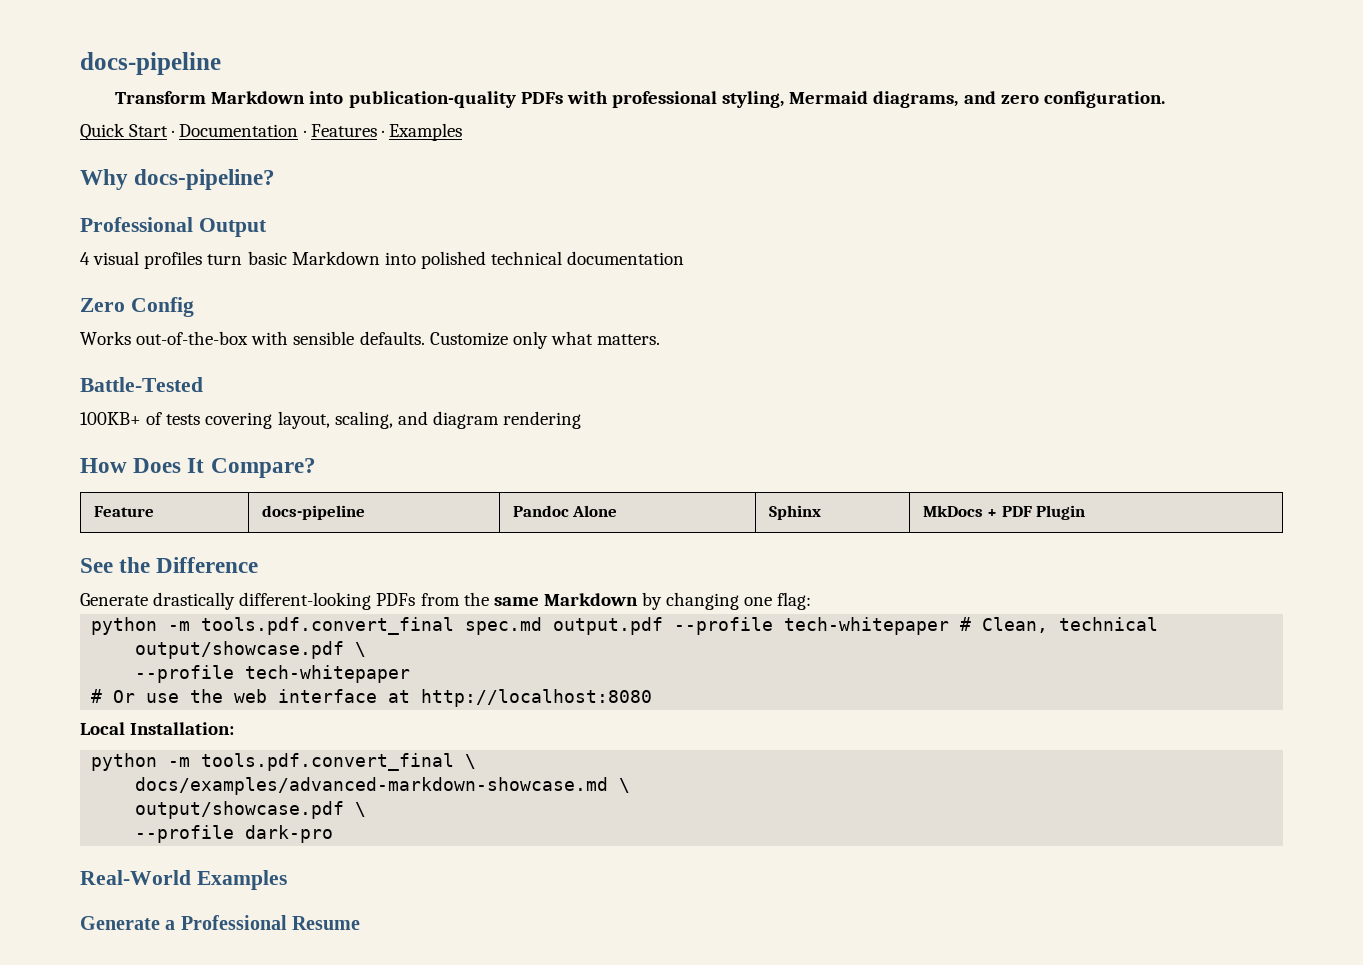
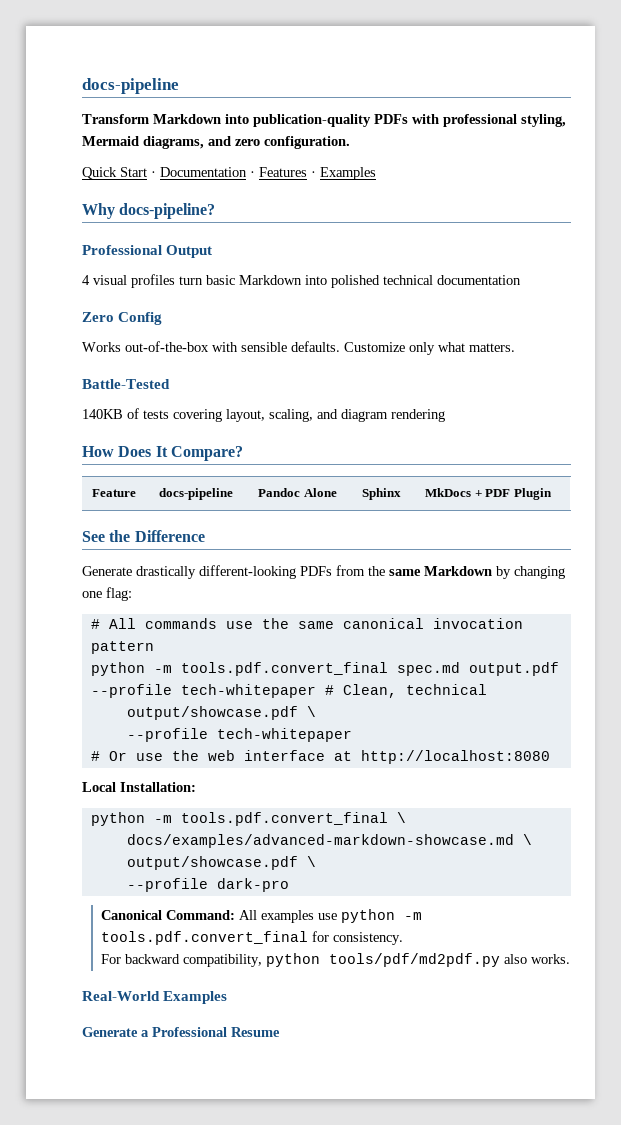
[80,412,141,425] 100KB+ -> [82,409,123,419] 140KB
(812, 601) none -> [90,618,523,629] [90,641,154,654] // # All commands use the same canonical invocation pattern
(334, 834) none -> [101,909,423,923] [101,931,404,945] [101,953,571,967] // Canonical Command: All examples use python -m tools.pdf.convert_final for consistency. // For backward compatibility, python tools/pdf/md2pdf.py also works.

